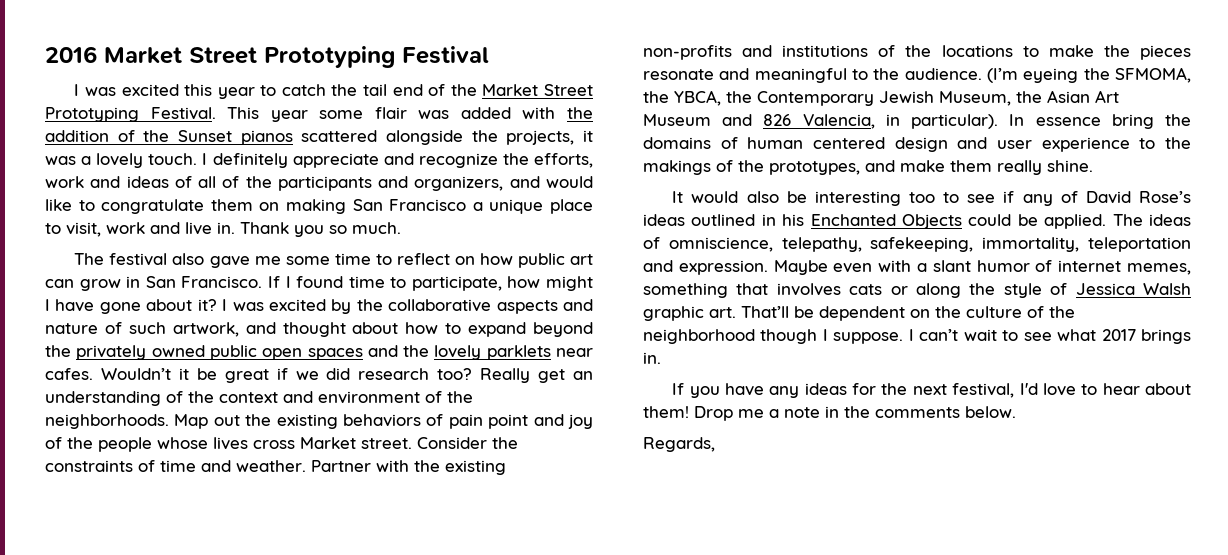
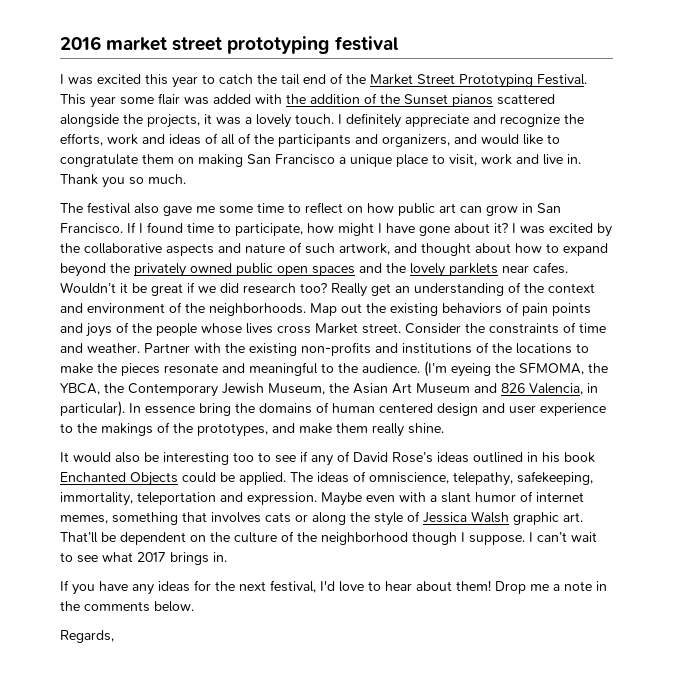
[104,46,489,68] Market Street Prototyping Festival -> [106,36,399,54] market street prototyping festival
[488,414,593,429] point and joy -> [552,303,591,316] [60,323,112,337] points and joys
(805, 220) none -> [564,452,595,463] book

